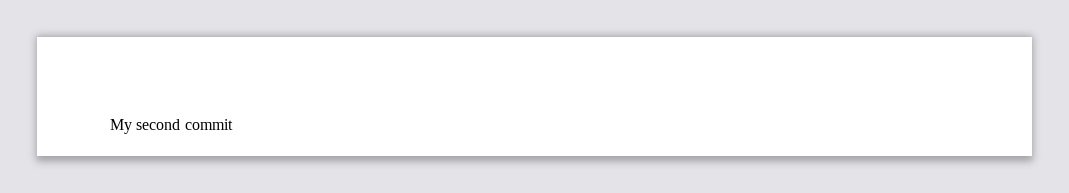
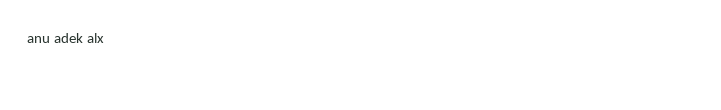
[110,119,233,134] My second commit -> [27,33,104,43] anu adek alx

